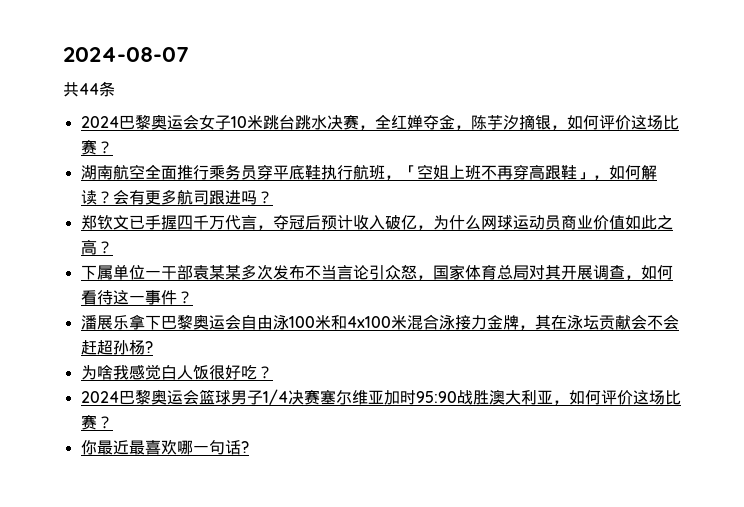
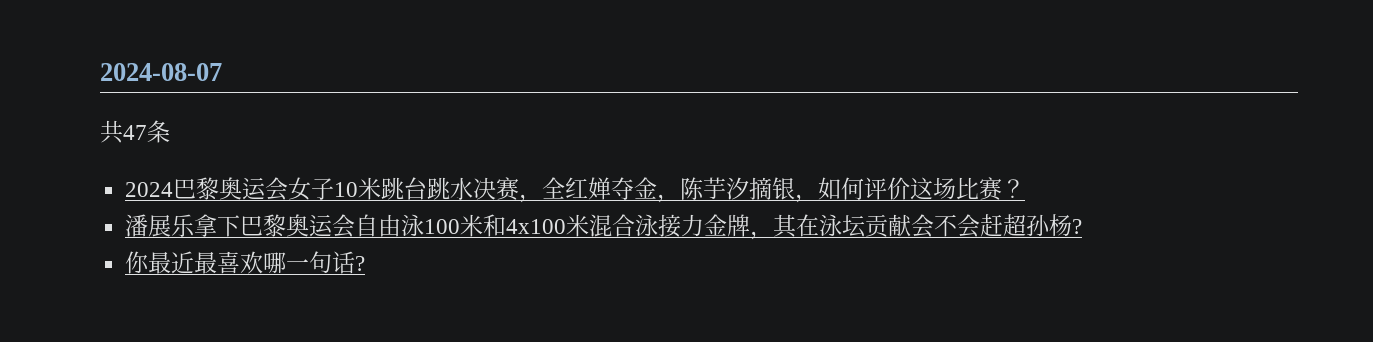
[79,83,99,95] 44 -> [123,125,147,140] 47
[80,164,657,180] [80,189,273,205] [80,214,673,230] [80,239,113,255] [80,264,673,280] [80,290,193,305] // 湖南航空全面推行乘务员穿平底鞋执行航班，「空姐上班不再穿高跟鞋」，如何解读？会有更多航司跟进吗？ // 郑钦文已手握四千万代言，夺冠后预计收入破亿，为什么网球运动员商业价值如此之高？ // 下属单位一干部袁某某多次发布不当言论引众怒，国家体育总局对其开展调查，如何看待这一事件？ -> (1026, 188) none
[80,364,273,380] [80,389,681,405] [80,414,113,430] // 为啥我感觉白人饭很好吃？ // 2024巴黎奥运会篮球男子1/4决赛塞尔维亚加时95:90战胜澳大利亚，如何评价这场比赛？ -> (1083, 226) none

